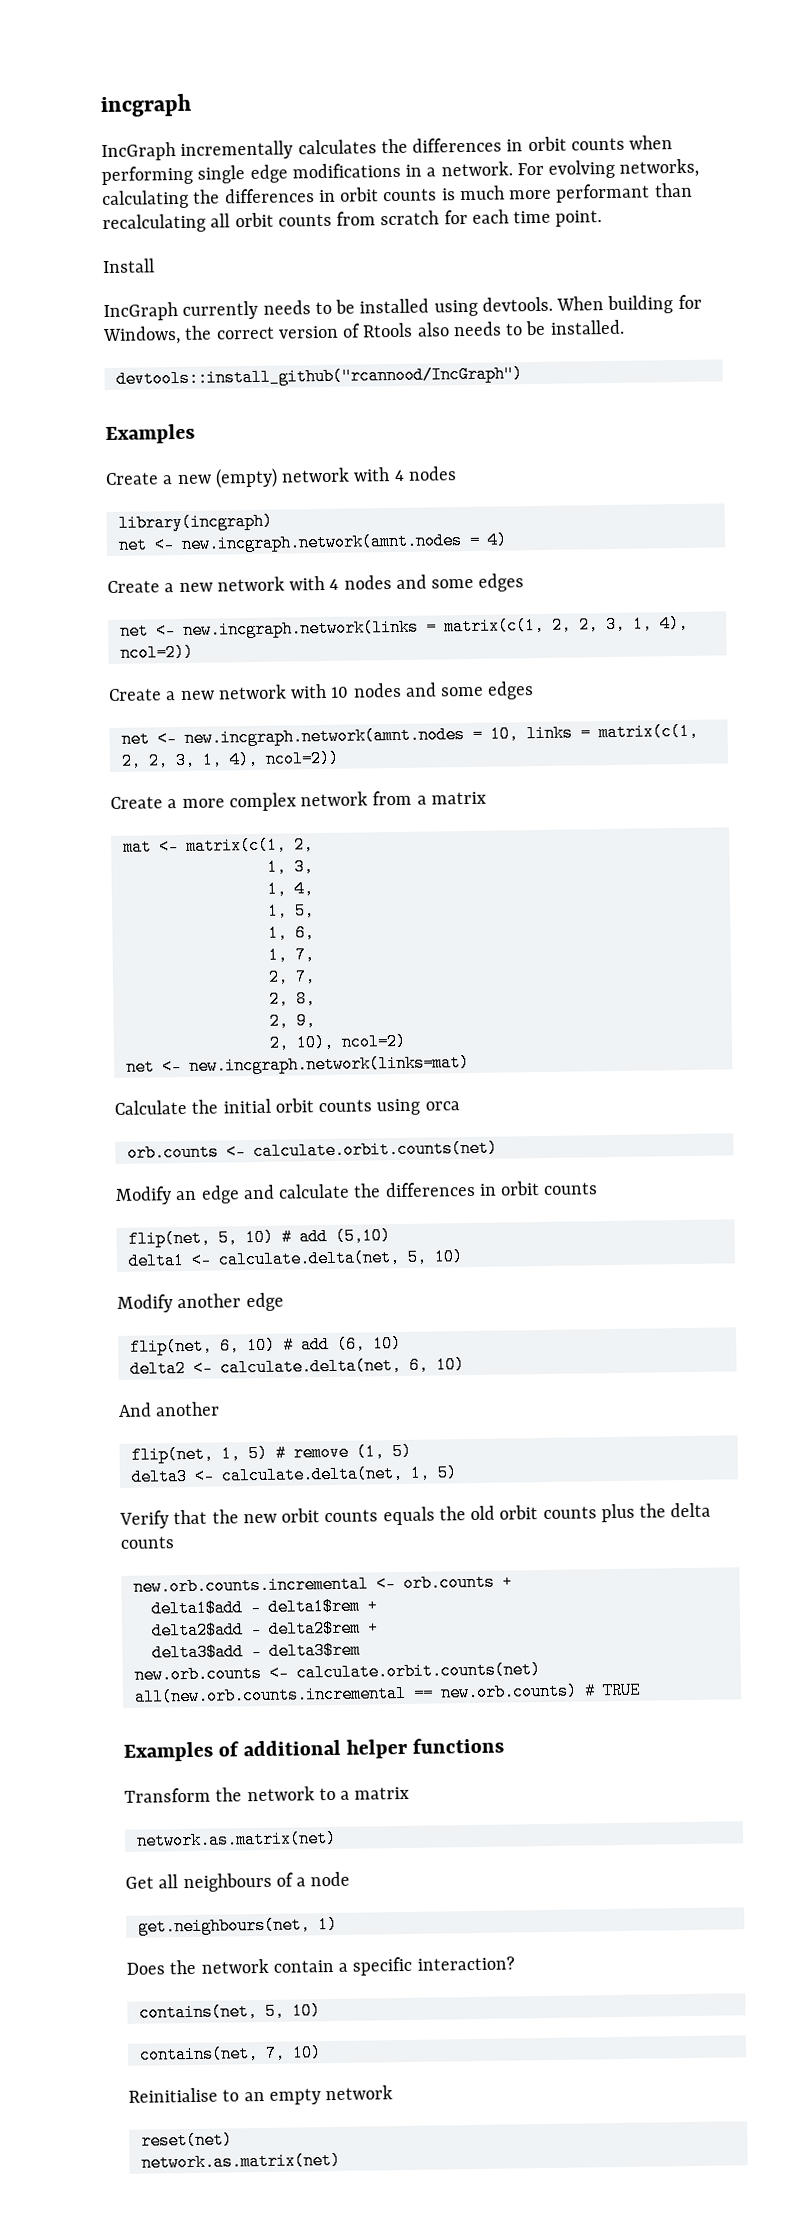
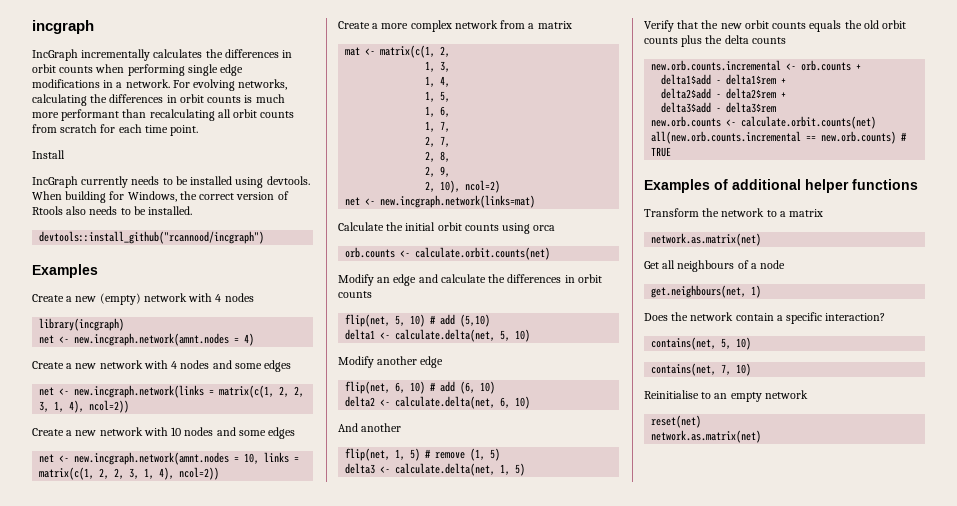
[115,365,523,388] devtools::install_github("rcannood/IncGraph") -> [39,231,265,244] devtools::install_github("rcannood/incgraph")

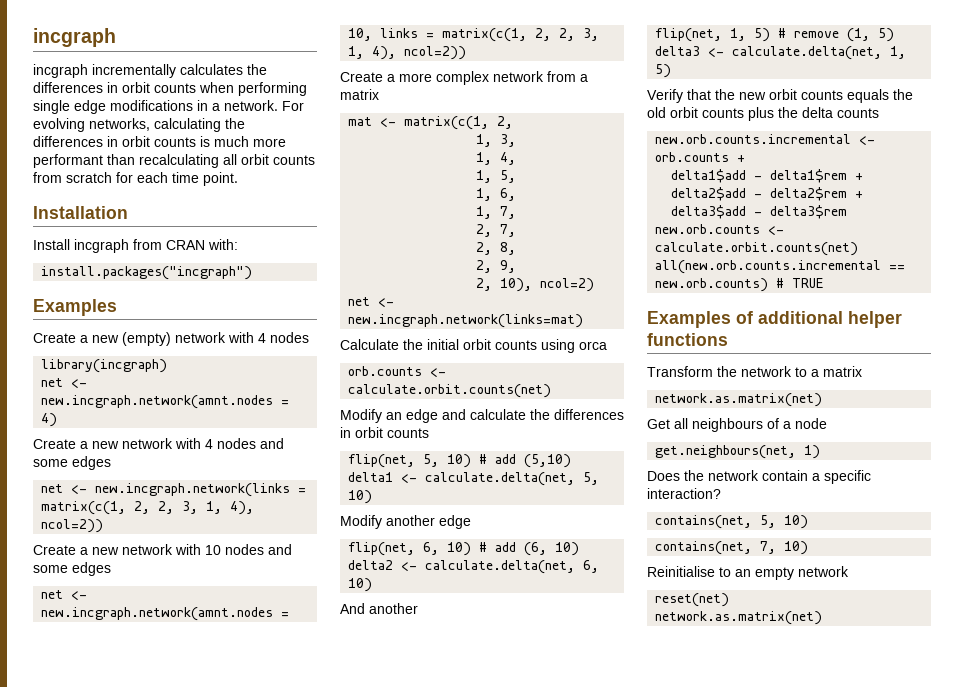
[32,49,78,61] IncGraph -> [33,64,88,78] incgraph
(199, 130) none -> [33,206,128,219] // Installation
[32,176,310,188] [32,191,289,203] [32,206,193,215] [39,231,265,244] // IncGraph currently needs to be installed using devtools. When building for Windows, the correct version of Rtools also needs to be installed. // devtools::install_github("rcannood/incgraph") -> [74,239,238,253] [41,266,253,280] incgraph from CRAN with: // install.packages("incgraph")

